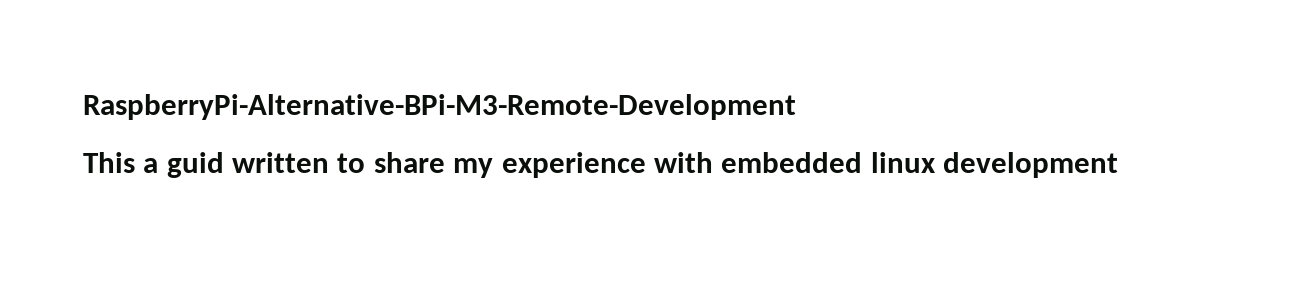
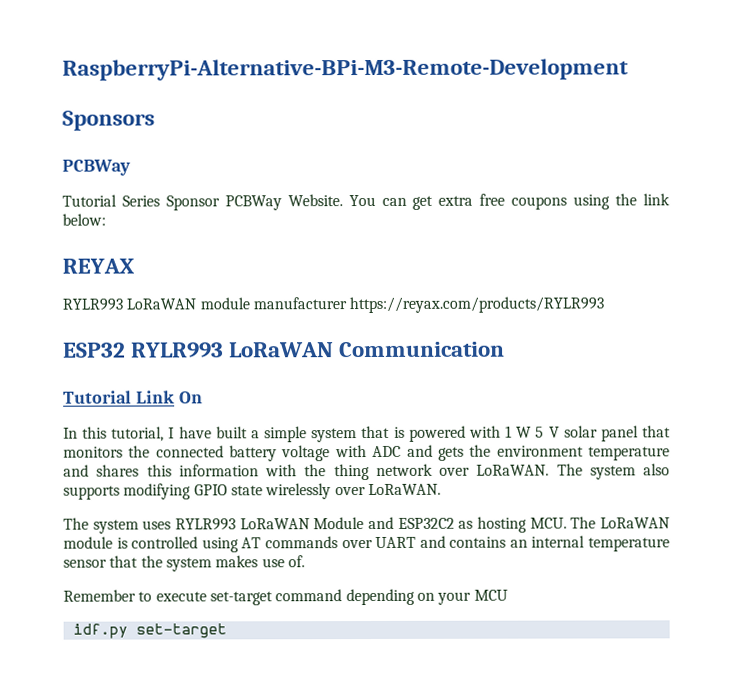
[83,152,1119,178] This a guid written to share my experience with embedded linux development -> [62,110,155,131] [62,159,131,176] [62,193,670,211] [62,213,106,226] [62,258,135,274] [62,296,605,314] [63,341,506,358] [63,390,203,404] [63,425,671,443] [63,444,671,462] [63,463,670,481] [63,483,441,500] [63,516,670,534] [63,535,670,553] [63,555,305,572] [63,588,508,606] [72,623,227,639] Sponsors // PCBWay // Tutorial Series Sponsor PCBWay Website. You can get extra free coupons using the link below: // REYAX // RYLR993 LoRaWAN module manufacturer https://reyax.com/products/RYLR993 // ESP32 RYLR993 LoRaWAN Communication // Tutorial Link On // In this tutorial, I have built a simple system that is powered with 1 W 5 V solar panel that monitors the connected battery voltage with ADC and gets the environment temperature and shares this information with the thing network over LoRaWAN. The system also supports modifying GPIO state wirelessly over LoRaWAN. // The system uses RYLR993 LoRaWAN Module and ESP32C2 as hosting MCU. The LoRaWAN module is controlled using AT commands over UART and contains an internal temperature sensor that the system makes use of. // Remember to execute set-target command depending on your MCU // idf.py set-target

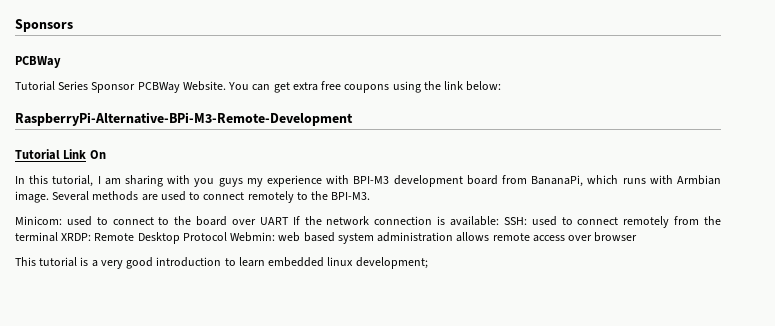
[62,58,629,81] RaspberryPi-Alternative-BPi-M3-Remote-Development // -> (15, 25) none
[62,258,135,274] [62,296,605,314] [63,341,506,358] REYAX // RYLR993 LoRaWAN module manufacturer https://reyax.com/products/RYLR993 // ESP32 RYLR993 LoRaWAN Communication -> [15,112,353,126] RaspberryPi-Alternative-BPi-M3-Remote-Development
[178,425,671,443] [63,444,671,462] [63,463,670,481] [63,483,441,500] [63,516,670,534] [63,535,670,553] [63,555,305,572] [63,588,508,606] [72,623,227,639] have built a simple system that is powered with 1 W 5 V solar panel that monitors the connected battery voltage with ADC and gets the environment temperature and shares this information with the thing network over LoRaWAN. The system also supports modifying GPIO state wirelessly over LoRaWAN. // The system uses RYLR993 LoRaWAN Module and ESP32C2 as hosting MCU. The LoRaWAN module is controlled using AT commands over UART and contains an internal temperature sensor that the system makes use of. // Remember to execute set-target command depending on your MCU // idf.py set-target -> [104,175,722,187] [15,191,371,203] [15,216,721,228] [15,232,638,244] [15,257,428,269] am sharing with you guys my experience with BPI-M3 development board from BananaPi, which runs with Armbian image. Several methods are used to connect remotely to the BPI-M3. // Minicom: used to connect to the board over UART If the network connection is available: SSH: used to connect remotely from the terminal XRDP: Remote Desktop Protocol Webmin: web based system administration allows remote access over browser // This tutorial is a very good introduction to learn embedded linux development;

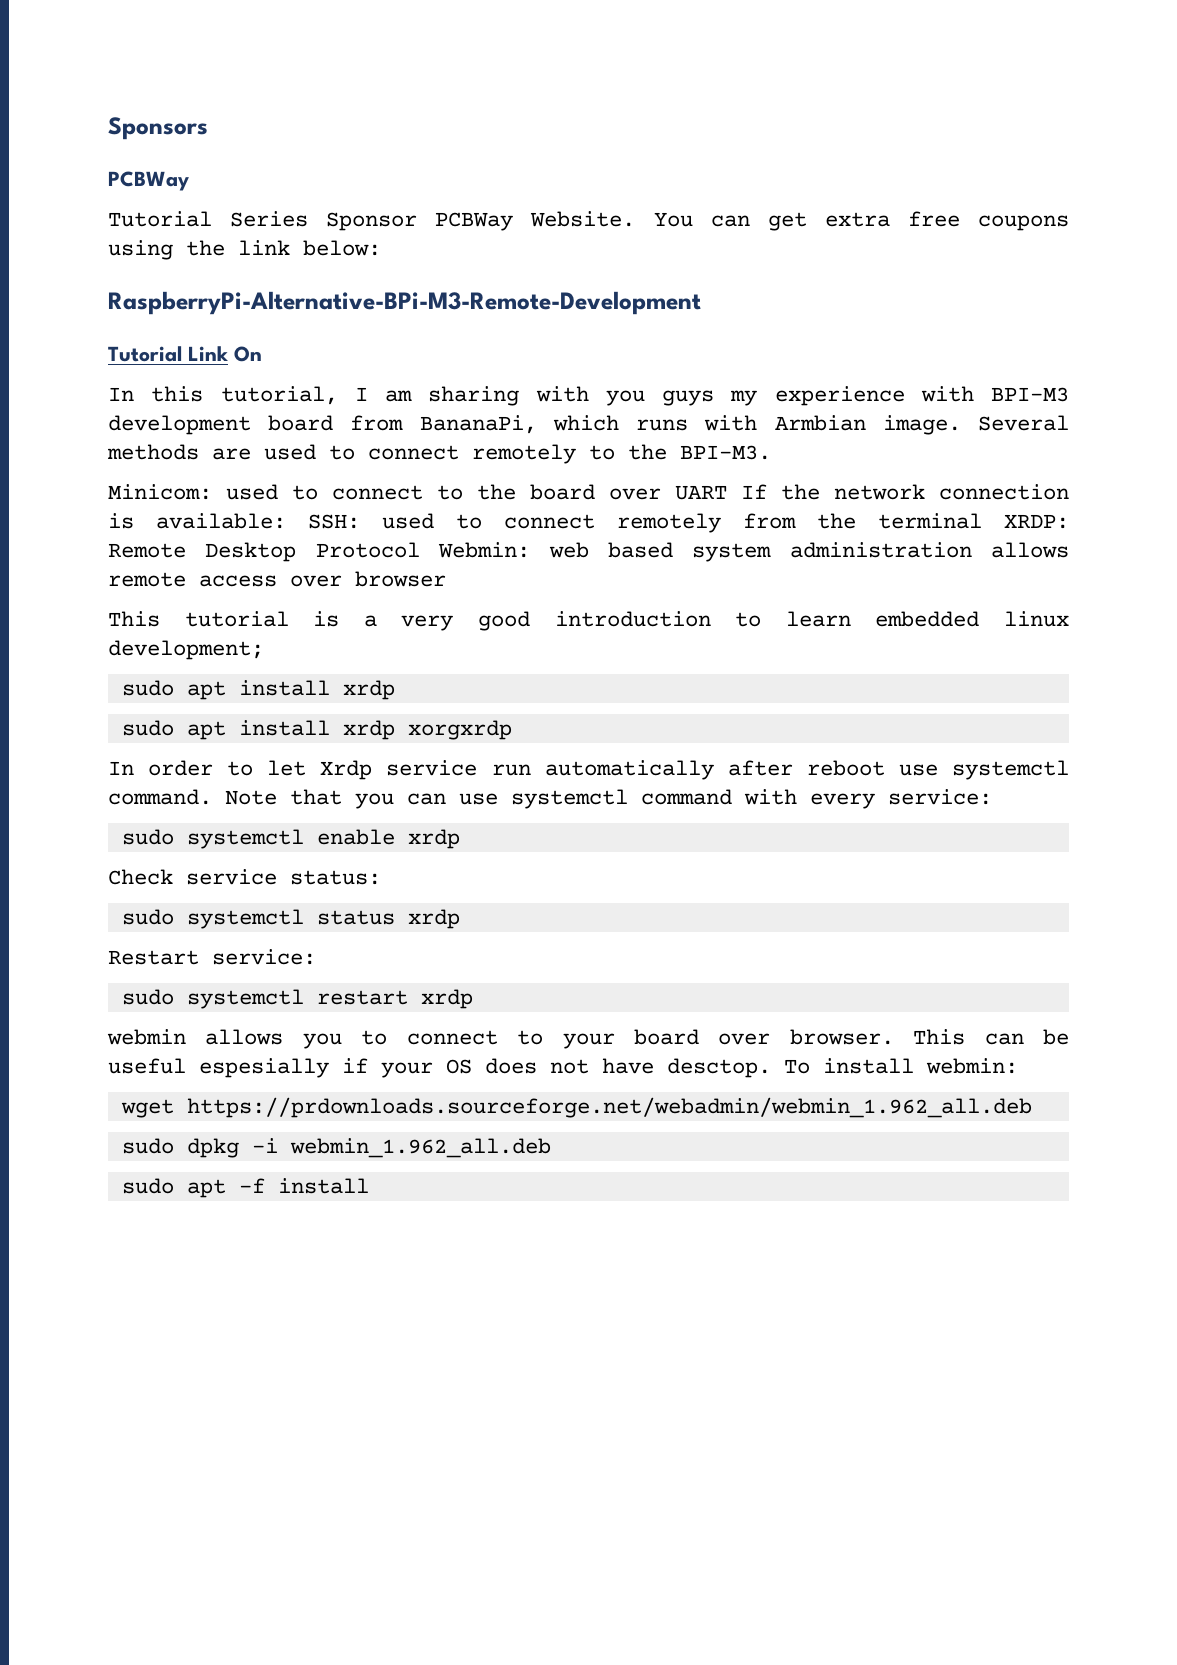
(428, 263) none -> [121,680,395,700] [121,720,512,740] [108,760,1069,780] [108,789,992,809] [121,829,460,849] [108,869,381,885] [121,909,460,929] [108,949,316,965] [121,989,473,1009] [107,1029,1069,1049] [108,1058,1018,1078] [120,1097,1032,1118] [121,1138,551,1158] [121,1178,369,1198] // sudo apt install xrdp // sudo apt install xrdp xorgxrdp // In order to let Xrdp service run automatically after reboot use systemctl command. Note that you can use systemctl command with every service: // sudo systemctl enable xrdp // Check service status: // sudo systemctl status xrdp // Restart service: // sudo systemctl restart xrdp // webmin allows you to connect to your board over browser. This can be useful espesially if your OS does not have desctop. To install webmin: // wget https://prdownloads.sourceforge.net/webadmin/webmin_1.962_all.deb // sudo dpkg -i webmin_1.962_all.deb // sudo apt -f install

